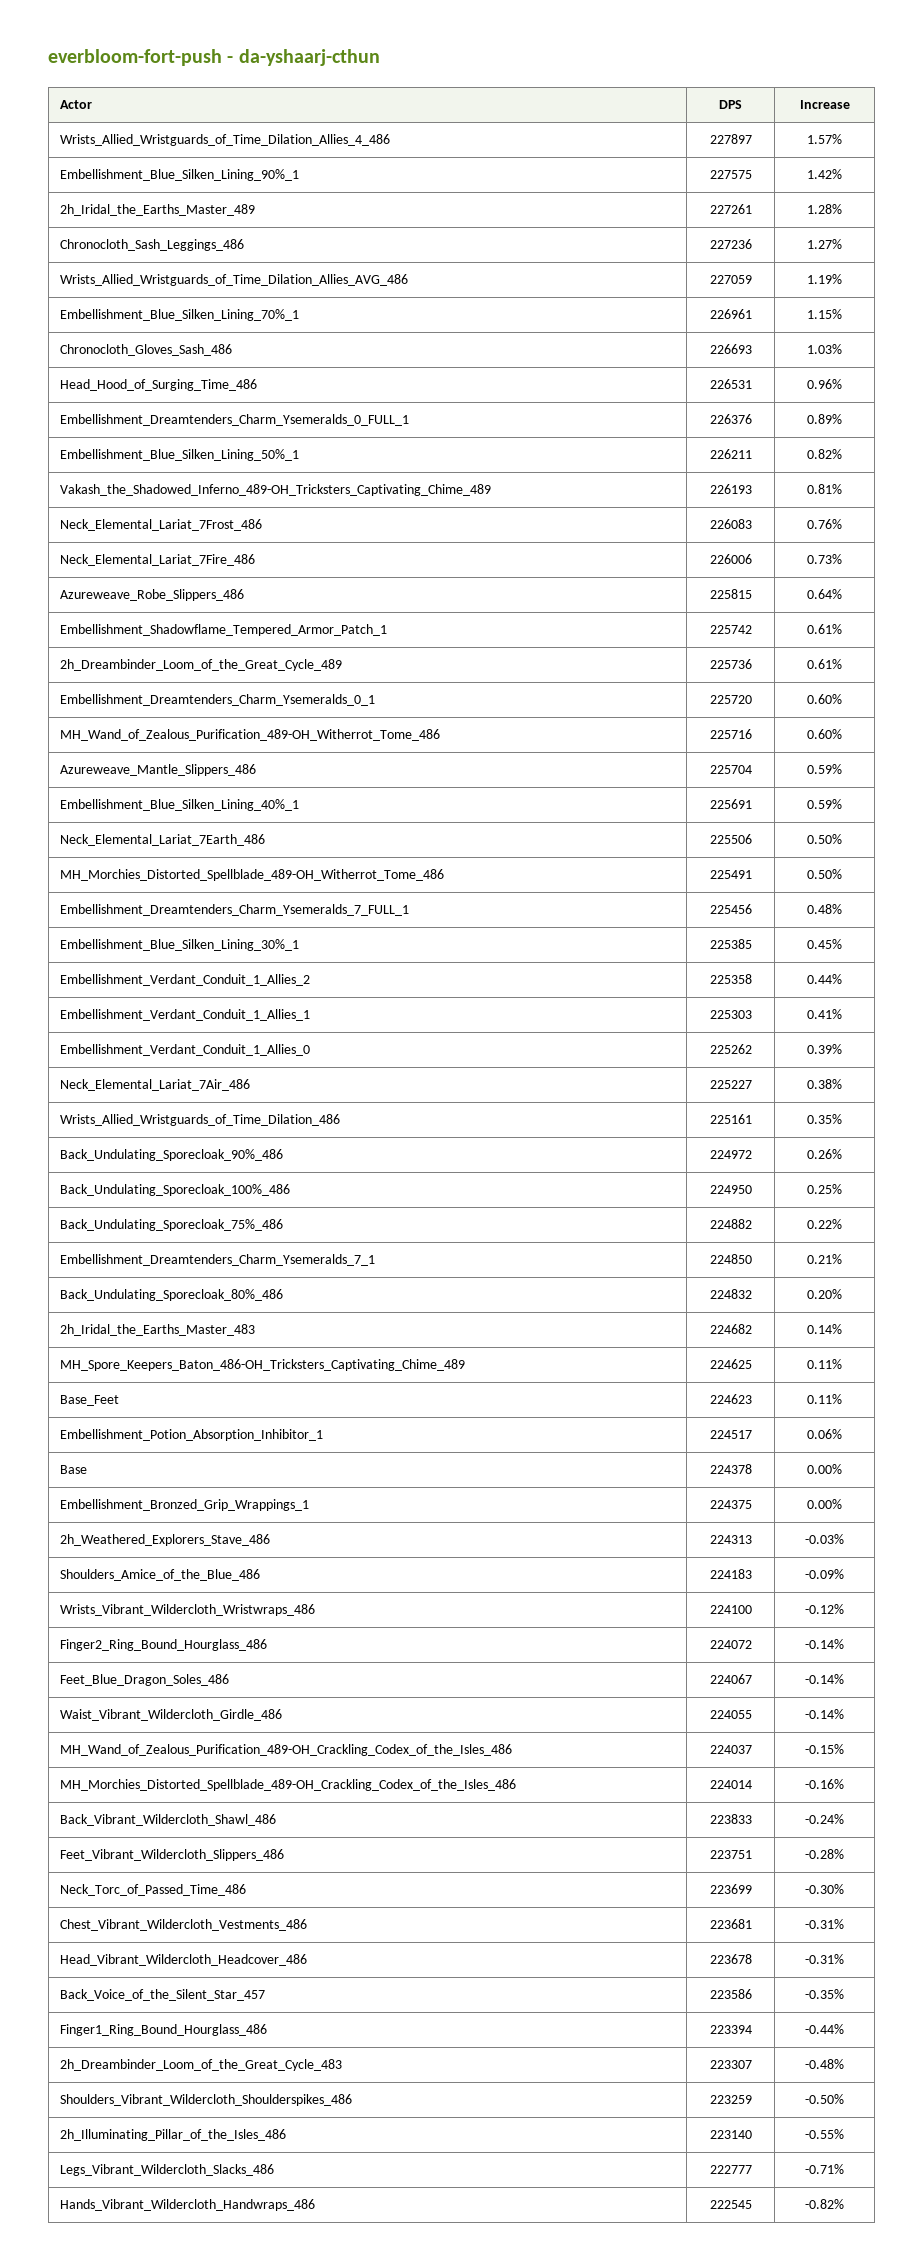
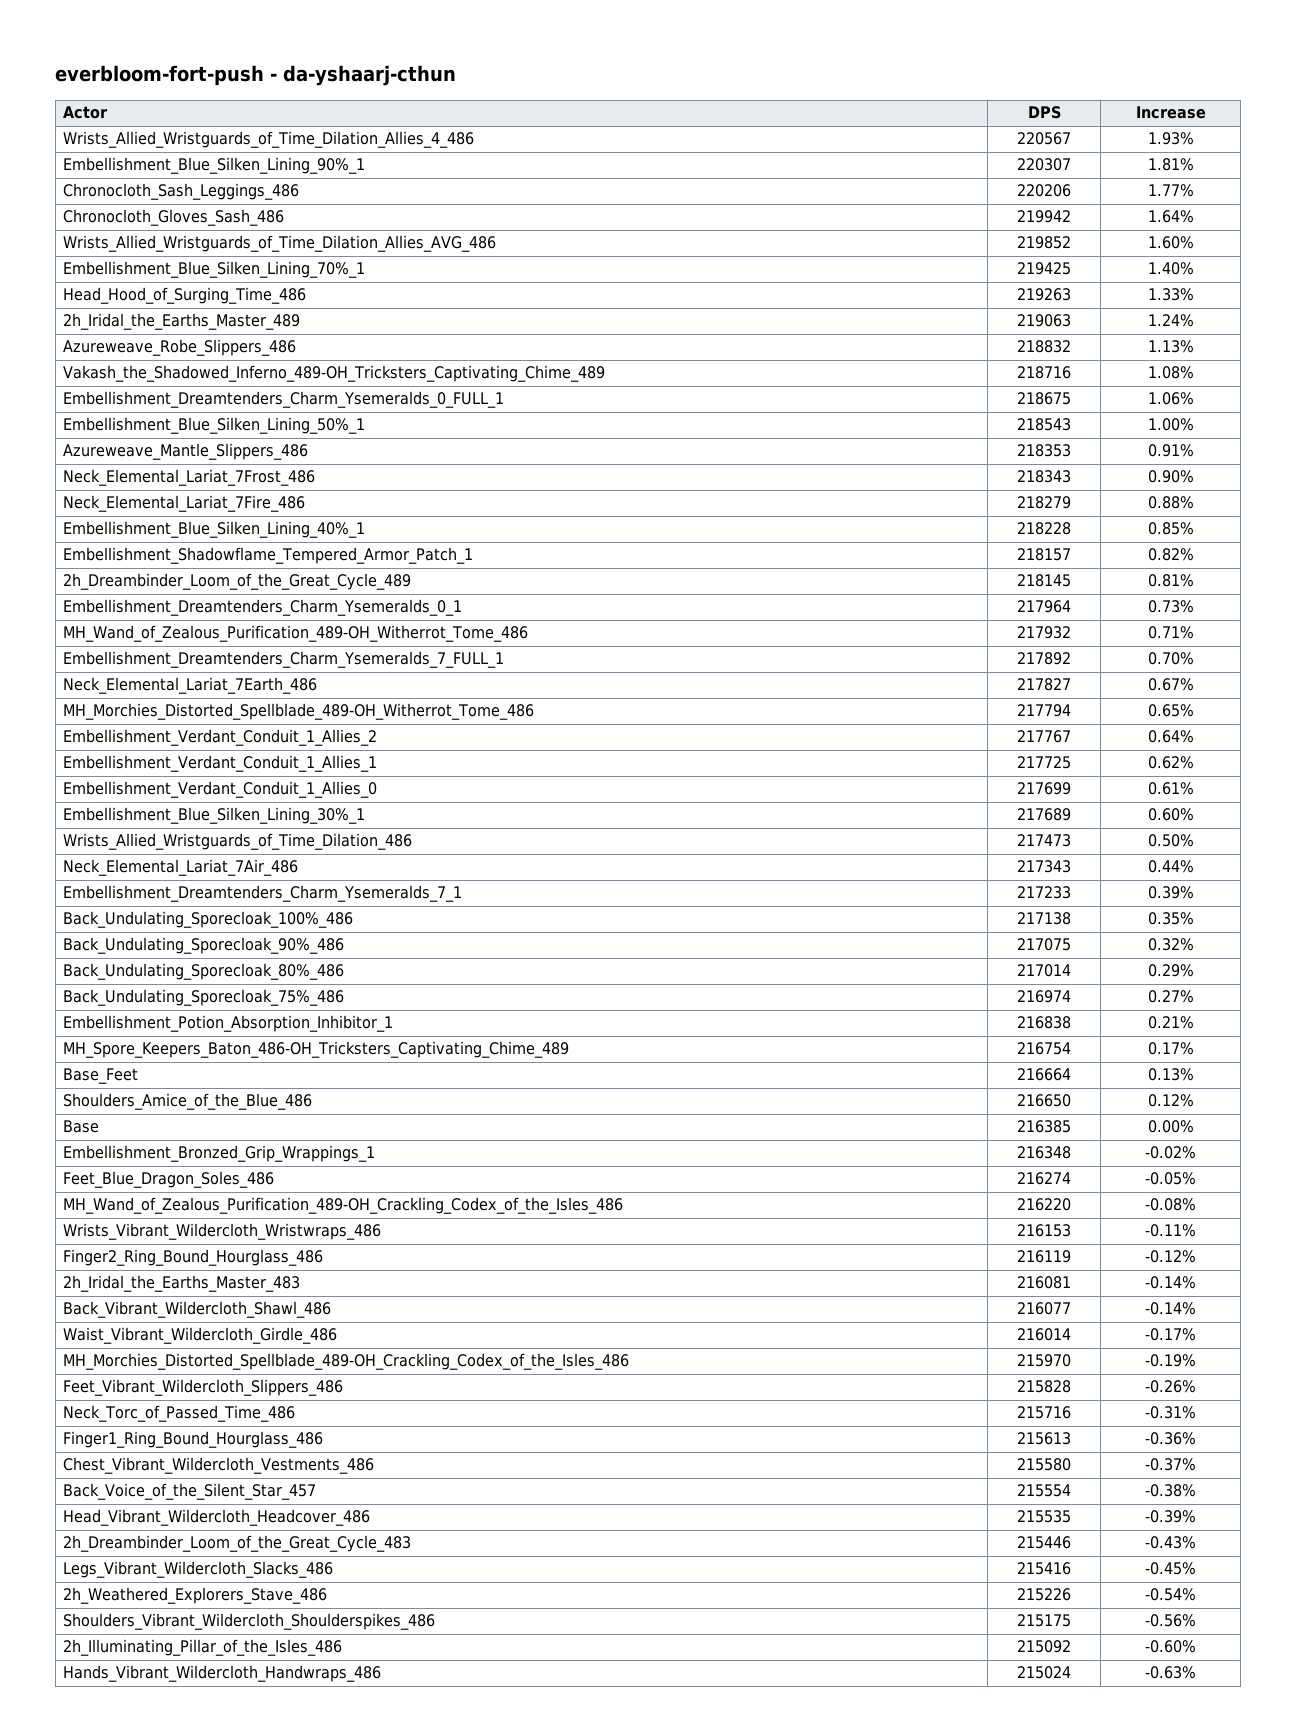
[709,134,752,144] [807,134,842,144] 227897 | 1.57% -> [1017,132,1071,145] [1147,132,1194,145] 220567 | 1.93%
[709,170,752,179] [807,169,842,179] [59,204,255,216] [709,204,752,214] [807,204,842,214] [59,239,244,251] [709,239,752,249] [807,239,842,249] [59,274,408,286] [709,275,752,284] [807,274,842,284] [59,309,299,321] [709,309,752,319] [807,309,842,319] [59,344,232,356] [709,344,752,354] [807,344,842,354] [59,379,257,391] [709,379,752,389] [807,379,842,389] 227575 | 1.42% // 2h_Iridal_the_Earths_Master_489 | 227261 | 1.28% // Chronocloth_Sash_Leggings_486 | 227236 | 1.27% // Wrists_Allied_Wristguards_of_Time_Dilation_Allies_AVG_486 | 227059 | 1.19% // Embellishment_Blue_Silken_Lining_70%_1 | 226961 | 1.15% // Chronocloth_Gloves_Sash_486 | 226693 | 1.03% // Head_Hood_of_Surging_Time_486 | 226531 | 0.96% -> [1017,158,1071,171] [1147,158,1194,171] [62,183,299,200] [1017,184,1071,197] [1147,184,1194,197] [62,209,284,226] [1017,210,1071,223] [1147,210,1194,223] [62,235,496,252] [1017,236,1071,249] [1147,236,1194,249] [62,261,365,278] [1017,262,1071,275] [1147,262,1194,275] [62,287,306,304] [1017,288,1071,301] [1147,288,1194,301] [62,313,300,330] [1017,314,1071,327] [1147,314,1194,327] [62,339,296,356] [1017,340,1071,353] [1147,340,1194,353] [62,365,605,382] [1017,366,1071,379] [1147,366,1194,379] 220307 | 1.81% // Chronocloth_Sash_Leggings_486 | 220206 | 1.77% // Chronocloth_Gloves_Sash_486 | 219942 | 1.64% // Wrists_Allied_Wristguards_of_Time_Dilation_Allies_AVG_486 | 219852 | 1.60% // Embellishment_Blue_Silken_Lining_70%_1 | 219425 | 1.40% // Head_Hood_of_Surging_Time_486 | 219263 | 1.33% // 2h_Iridal_the_Earths_Master_489 | 219063 | 1.24% // Azureweave_Robe_Slippers_486 | 218832 | 1.13% // Vakash_the_Shadowed_Inferno_489-OH_Tricksters_Captivating_Chime_489 | 218716 | 1.08%
[709,414,752,424] [807,414,842,424] 226376 | 0.89% -> [1017,392,1071,405] [1147,392,1194,405] 218675 | 1.06%
[709,449,752,459] 226211 -> [1017,418,1071,431] [1147,418,1194,431] [62,443,308,460] [1017,444,1071,457] [1147,444,1194,457] [62,469,315,486] [1017,470,1071,483] [1147,470,1194,483] [62,495,305,512] [1017,496,1071,509] [1147,496,1194,509] [62,521,365,538] [1017,522,1071,535] [1147,522,1194,535] [62,547,473,564] [1017,548,1071,561] 218543 | 1.00% // Azureweave_Mantle_Slippers_486 | 218353 | 0.91% // Neck_Elemental_Lariat_7Frost_486 | 218343 | 0.90% // Neck_Elemental_Lariat_7Fire_486 | 218279 | 0.88% // Embellishment_Blue_Silken_Lining_40%_1 | 218228 | 0.85% // Embellishment_Shadowflame_Tempered_Armor_Patch_1 | 218157
[59,484,491,496] [709,484,752,494] Vakash_the_Shadowed_Inferno_489-OH_Tricksters_Captivating_Chime_489 | 226193 -> [62,573,411,590] [1017,574,1071,587] 2h_Dreambinder_Loom_of_the_Great_Cycle_489 | 218145
[59,519,262,531] [709,519,752,529] [807,519,842,529] [59,554,255,566] [709,554,752,564] [807,554,842,564] [59,589,244,601] [709,589,752,599] [807,589,842,599] [59,624,387,636] [709,625,752,634] [807,624,842,634] [59,659,342,671] [709,659,752,669] [807,659,842,669] [59,694,375,706] [709,695,752,704] [807,694,842,704] [59,729,440,741] [709,729,752,739] [807,729,842,739] [59,764,256,776] [709,765,752,774] [807,764,842,774] [59,799,299,811] [709,799,752,809] [807,799,842,809] [59,834,265,846] [709,834,752,844] [807,834,842,844] [59,869,444,881] [709,870,752,879] [807,869,842,879] [59,904,409,916] [709,904,752,914] [807,904,842,914] [59,939,299,951] [709,939,752,949] [807,939,842,949] [59,974,310,986] [709,974,752,984] [807,974,842,984] [59,1009,310,1021] [709,1010,752,1019] [807,1009,842,1019] [59,1044,310,1056] [709,1044,752,1054] [807,1044,842,1054] [59,1079,250,1091] [709,1080,752,1089] [807,1079,842,1089] [59,1114,340,1126] [709,1114,752,1124] [807,1114,842,1124] [59,1149,283,1161] [709,1150,752,1159] [807,1149,842,1159] [59,1184,290,1196] [709,1185,752,1194] [807,1184,842,1194] [59,1219,283,1231] [709,1219,752,1229] [807,1219,842,1229] [59,1254,375,1266] [709,1254,752,1264] [807,1254,842,1264] [59,1289,283,1301] [709,1289,752,1299] [807,1289,842,1299] [59,1324,255,1336] [709,1324,752,1334] [807,1324,842,1334] Neck_Elemental_Lariat_7Frost_486 | 226083 | 0.76% // Neck_Elemental_Lariat_7Fire_486 | 226006 | 0.73% // Azureweave_Robe_Slippers_486 | 225815 | 0.64% // Embellishment_Shadowflame_Tempered_Armor_Patch_1 | 225742 | 0.61% // 2h_Dreambinder_Loom_of_the_Great_Cycle_489 | 225736 | 0.61% // Embellishment_Dreamtenders_Charm_Ysemeralds_0_1 | 225720 | 0.60% // MH_Wand_of_Zealous_Purification_489-OH_Witherrot_Tome_486 | 225716 | 0.60% // Azureweave_Mantle_Slippers_486 | 225704 | 0.59% // Embellishment_Blue_Silken_Lining_40%_1 | 225691 | 0.59% // Neck_Elemental_Lariat_7Earth_486 | 225506 | 0.50% // MH_Morchies_Distorted_Spellblade_489-OH_Witherrot_Tome_486 | 225491 | 0.50% // Embellishment_Dreamtenders_Charm_Ysemeralds_7_FULL_1 | 225456 | 0.48% // Embellishment_Blue_Silken_Lining_30%_1 | 225385 | 0.45% // Embellishment_Verdant_Conduit_1_Allies_2 | 225358 | 0.44% // Embellishment_Verdant_Conduit_1_Allies_1 | 225303 | 0.41% // Embellishment_Verdant_Conduit_1_Allies_0 | 225262 | 0.39% // Neck_Elemental_Lariat_7Air_486 | 225227 | 0.38% // Wrists_Allied_Wristguards_of_Time_Dilation_486 | 225161 | 0.35% // Back_Undulating_Sporecloak_90%_486 | 224972 | 0.26% // Back_Undulating_Sporecloak_100%_486 | 224950 | 0.25% // Back_Undulating_Sporecloak_75%_486 | 224882 | 0.22% // Embellishment_Dreamtenders_Charm_Ysemeralds_7_1 | 224850 | 0.21% // Back_Undulating_Sporecloak_80%_486 | 224832 | 0.20% // 2h_Iridal_the_Earths_Master_483 | 224682 | 0.14% -> [62,599,462,616] [1017,600,1071,613] [1147,600,1194,613] [62,625,528,642] [1017,626,1071,639] [1147,626,1194,639] [62,651,504,668] [1017,652,1071,665] [1147,652,1194,665] [62,677,317,694] [1017,678,1071,691] [1147,678,1194,691] [62,703,534,720] [1017,704,1071,717] [1147,704,1194,717] [62,729,377,746] [1017,730,1071,743] [1147,730,1194,743] [62,755,377,772] [1017,756,1071,769] [1147,756,1194,769] [62,781,377,798] [1017,782,1071,795] [1147,782,1194,795] [62,807,365,824] [1017,808,1071,821] [1147,808,1194,821] [62,833,412,850] [1017,834,1071,847] [1147,834,1194,847] [62,859,298,876] [1017,860,1071,873] [1147,860,1194,873] [62,885,462,902] [1017,886,1071,899] [1147,886,1194,899] [62,911,353,928] [1017,912,1071,925] [1147,912,1194,925] [62,937,344,954] [1017,938,1071,951] [1147,938,1194,951] [62,963,344,980] [1017,964,1071,977] [1147,964,1194,977] [62,989,344,1006] [1017,990,1071,1003] [1147,990,1194,1003] [62,1015,393,1032] [1017,1016,1071,1029] [1147,1016,1194,1029] Embellishment_Dreamtenders_Charm_Ysemeralds_0_1 | 217964 | 0.73% // MH_Wand_of_Zealous_Purification_489-OH_Witherrot_Tome_486 | 217932 | 0.71% // Embellishment_Dreamtenders_Charm_Ysemeralds_7_FULL_1 | 217892 | 0.70% // Neck_Elemental_Lariat_7Earth_486 | 217827 | 0.67% // MH_Morchies_Distorted_Spellblade_489-OH_Witherrot_Tome_486 | 217794 | 0.65% // Embellishment_Verdant_Conduit_1_Allies_2 | 217767 | 0.64% // Embellishment_Verdant_Conduit_1_Allies_1 | 217725 | 0.62% // Embellishment_Verdant_Conduit_1_Allies_0 | 217699 | 0.61% // Embellishment_Blue_Silken_Lining_30%_1 | 217689 | 0.60% // Wrists_Allied_Wristguards_of_Time_Dilation_486 | 217473 | 0.50% // Neck_Elemental_Lariat_7Air_486 | 217343 | 0.44% // Embellishment_Dreamtenders_Charm_Ysemeralds_7_1 | 217233 | 0.39% // Back_Undulating_Sporecloak_100%_486 | 217138 | 0.35% // Back_Undulating_Sporecloak_90%_486 | 217075 | 0.32% // Back_Undulating_Sporecloak_80%_486 | 217014 | 0.29% // Back_Undulating_Sporecloak_75%_486 | 216974 | 0.27% // Embellishment_Potion_Absorption_Inhibitor_1 | 216838 | 0.21%
[709,1359,752,1369] [807,1359,842,1369] 224625 | 0.11% -> [1017,1042,1071,1055] [1147,1042,1194,1055] 216754 | 0.17%
[709,1394,752,1404] [807,1394,842,1404] [59,1429,323,1441] [709,1430,752,1439] [807,1429,842,1439] 224623 | 0.11% // Embellishment_Potion_Absorption_Inhibitor_1 | 224517 | 0.06% -> [1017,1068,1071,1081] [1147,1068,1194,1081] [62,1093,312,1110] [1017,1094,1071,1107] [1147,1094,1194,1107] 216664 | 0.13% // Shoulders_Amice_of_the_Blue_486 | 216650 | 0.12%
[709,1464,752,1474] 224378 -> [1017,1120,1071,1133] 216385
[709,1500,752,1509] [807,1499,842,1509] [59,1534,270,1546] [709,1535,752,1544] [805,1534,844,1544] [59,1569,260,1581] [709,1569,752,1579] [805,1569,844,1579] [59,1604,315,1616] [709,1605,752,1614] 224375 | 0.00% // 2h_Weathered_Explorers_Stave_486 | 224313 | -0.03% // Shoulders_Amice_of_the_Blue_486 | 224183 | -0.09% // Wrists_Vibrant_Wildercloth_Wristwraps_486 | 224100 -> [1017,1146,1071,1159] [1145,1146,1196,1159] [62,1171,274,1188] [1017,1172,1071,1185] [1145,1172,1196,1185] [62,1197,623,1214] [1017,1198,1071,1211] [1145,1198,1196,1211] [62,1223,381,1240] [1017,1224,1071,1237] [1145,1224,1196,1237] [62,1249,323,1266] [1017,1250,1071,1263] 216348 | -0.02% // Feet_Blue_Dragon_Soles_486 | 216274 | -0.05% // MH_Wand_of_Zealous_Purification_489-OH_Crackling_Codex_of_the_Isles_486 | 216220 | -0.08% // Wrists_Vibrant_Wildercloth_Wristwraps_486 | 216153 | -0.11% // Finger2_Ring_Bound_Hourglass_486 | 216119
[59,1639,267,1651] [709,1640,752,1649] [805,1639,844,1649] [59,1674,229,1686] [709,1674,752,1684] Finger2_Ring_Bound_Hourglass_486 | 224072 | -0.14% // Feet_Blue_Dragon_Soles_486 | 224067 -> [62,1275,300,1292] [1017,1276,1071,1289] [1145,1276,1196,1289] [62,1301,331,1318] [1017,1302,1071,1315] 2h_Iridal_the_Earths_Master_483 | 216081 | -0.14% // Back_Vibrant_Wildercloth_Shawl_486 | 216077
[709,1710,752,1719] [805,1709,844,1719] [59,1744,512,1756] [709,1745,752,1754] [805,1744,844,1754] [59,1779,516,1791] [709,1780,752,1789] [805,1779,844,1789] [59,1814,276,1826] [709,1814,752,1824] [805,1814,844,1824] 224055 | -0.14% // MH_Wand_of_Zealous_Purification_489-OH_Crackling_Codex_of_the_Isles_486 | 224037 | -0.15% // MH_Morchies_Distorted_Spellblade_489-OH_Crackling_Codex_of_the_Isles_486 | 224014 | -0.16% // Back_Vibrant_Wildercloth_Shawl_486 | 223833 | -0.24% -> [1017,1328,1071,1341] [1145,1328,1196,1341] [62,1353,629,1370] [1017,1354,1071,1367] [1145,1354,1196,1367] 216014 | -0.17% // MH_Morchies_Distorted_Spellblade_489-OH_Crackling_Codex_of_the_Isles_486 | 215970 | -0.19%
[709,1850,752,1859] [805,1849,844,1859] 223751 | -0.28% -> [1017,1380,1071,1393] [1145,1380,1196,1393] 215828 | -0.26%
[709,1884,752,1894] [805,1884,844,1894] [59,1919,307,1931] [709,1919,752,1929] [805,1919,844,1929] [59,1954,307,1966] [709,1954,752,1964] [805,1954,844,1964] [59,1989,265,2001] [709,1989,752,1999] [805,1989,844,1999] [59,2024,267,2036] [709,2025,752,2034] [805,2024,844,2034] [59,2059,342,2071] [709,2060,752,2069] [805,2059,844,2069] 223699 | -0.30% // Chest_Vibrant_Wildercloth_Vestments_486 | 223681 | -0.31% // Head_Vibrant_Wildercloth_Headcover_486 | 223678 | -0.31% // Back_Voice_of_the_Silent_Star_457 | 223586 | -0.35% // Finger1_Ring_Bound_Hourglass_486 | 223394 | -0.44% // 2h_Dreambinder_Loom_of_the_Great_Cycle_483 | 223307 | -0.48% -> [1017,1406,1071,1419] [1145,1406,1196,1419] [62,1431,323,1448] [1017,1432,1071,1445] [1145,1432,1196,1445] [62,1457,374,1474] [1017,1458,1071,1471] [1145,1458,1196,1471] [62,1483,316,1500] [1017,1484,1071,1497] [1145,1484,1196,1497] [62,1509,370,1526] [1017,1510,1071,1523] [1145,1510,1196,1523] [62,1535,411,1552] [1017,1536,1071,1549] [1145,1536,1196,1549] [62,1561,333,1578] [1017,1562,1071,1575] [1145,1562,1196,1575] [62,1587,327,1604] [1017,1588,1071,1601] [1145,1588,1196,1601] 215716 | -0.31% // Finger1_Ring_Bound_Hourglass_486 | 215613 | -0.36% // Chest_Vibrant_Wildercloth_Vestments_486 | 215580 | -0.37% // Back_Voice_of_the_Silent_Star_457 | 215554 | -0.38% // Head_Vibrant_Wildercloth_Headcover_486 | 215535 | -0.39% // 2h_Dreambinder_Loom_of_the_Great_Cycle_483 | 215446 | -0.43% // Legs_Vibrant_Wildercloth_Slacks_486 | 215416 | -0.45% // 2h_Weathered_Explorers_Stave_486 | 215226 | -0.54%
[709,2095,752,2104] [805,2094,844,2104] 223259 | -0.50% -> [1017,1614,1071,1627] [1145,1614,1196,1627] 215175 | -0.56%
[709,2130,752,2139] [805,2129,844,2139] [59,2164,274,2176] [709,2165,752,2174] [805,2164,844,2174] 223140 | -0.55% // Legs_Vibrant_Wildercloth_Slacks_486 | 222777 | -0.71% -> [1017,1640,1071,1653] [1145,1640,1196,1653] 215092 | -0.60%
[709,2200,752,2209] [805,2199,844,2209] 222545 | -0.82% -> [1017,1666,1071,1679] [1145,1666,1196,1679] 215024 | -0.63%

